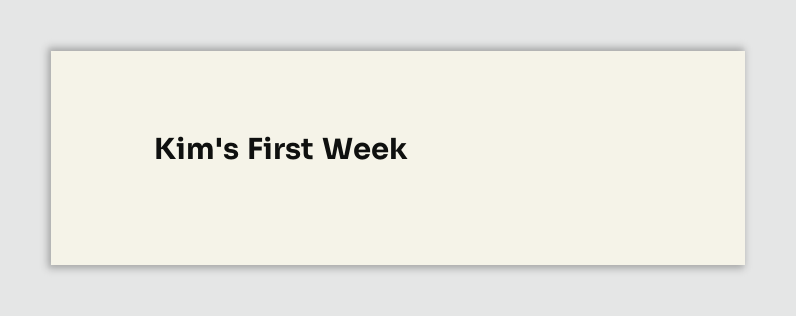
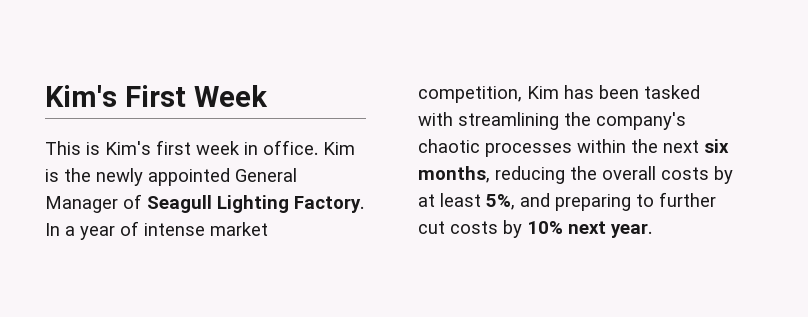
(408, 148) none -> [45,140,355,155] [45,168,297,186] [45,194,364,213] [45,221,268,240] [418,85,700,103] [418,112,686,130] [418,139,729,157] [418,166,733,184] [418,192,716,211] [418,220,652,238] // This is Kim's first week in office. Kim is the newly appointed General Manager of Seagull Lighting Factory. In a year of intense market competition, Kim has been tasked with streamlining the company's chaotic processes within the next six months, reducing the overall costs by at least 5%, and preparing to further cut costs by 10% next year.

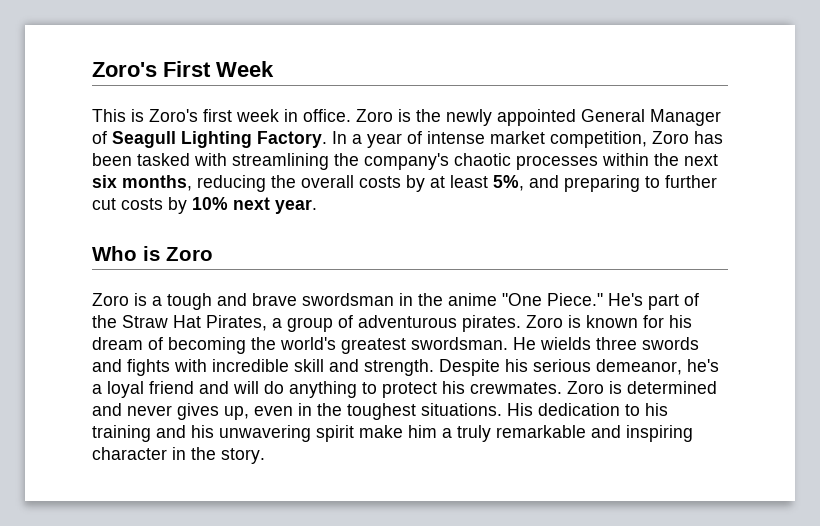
[45,85,117,107] Kim's -> [92,62,157,77] Zoro's
[105,141,151,155] Kim's -> [149,109,198,122] Zoro's
[323,142,355,155] Kim -> [356,109,393,122] Zoro
[527,86,559,99] Kim -> [652,131,689,144] Zoro
(652, 230) none -> [92,246,213,261] [92,293,699,310] [92,315,692,332] [92,337,699,354] [92,359,719,376] [92,381,717,398] [92,403,668,420] [92,425,693,442] [92,447,265,464] // Who is Zoro // Zoro is a tough and brave swordsman in the anime "One Piece." He's part of the Straw Hat Pirates, a group of adventurous pirates. Zoro is known for his dream of becoming the world's greatest swordsman. He wields three swords and fights with incredible skill and strength. Despite his serious demeanor, he's a loyal friend and will do anything to protect his crewmates. Zoro is determined and never gives up, even in the toughest situations. His dedication to his training and his unwavering spirit make him a truly remarkable and inspiring character in the story.

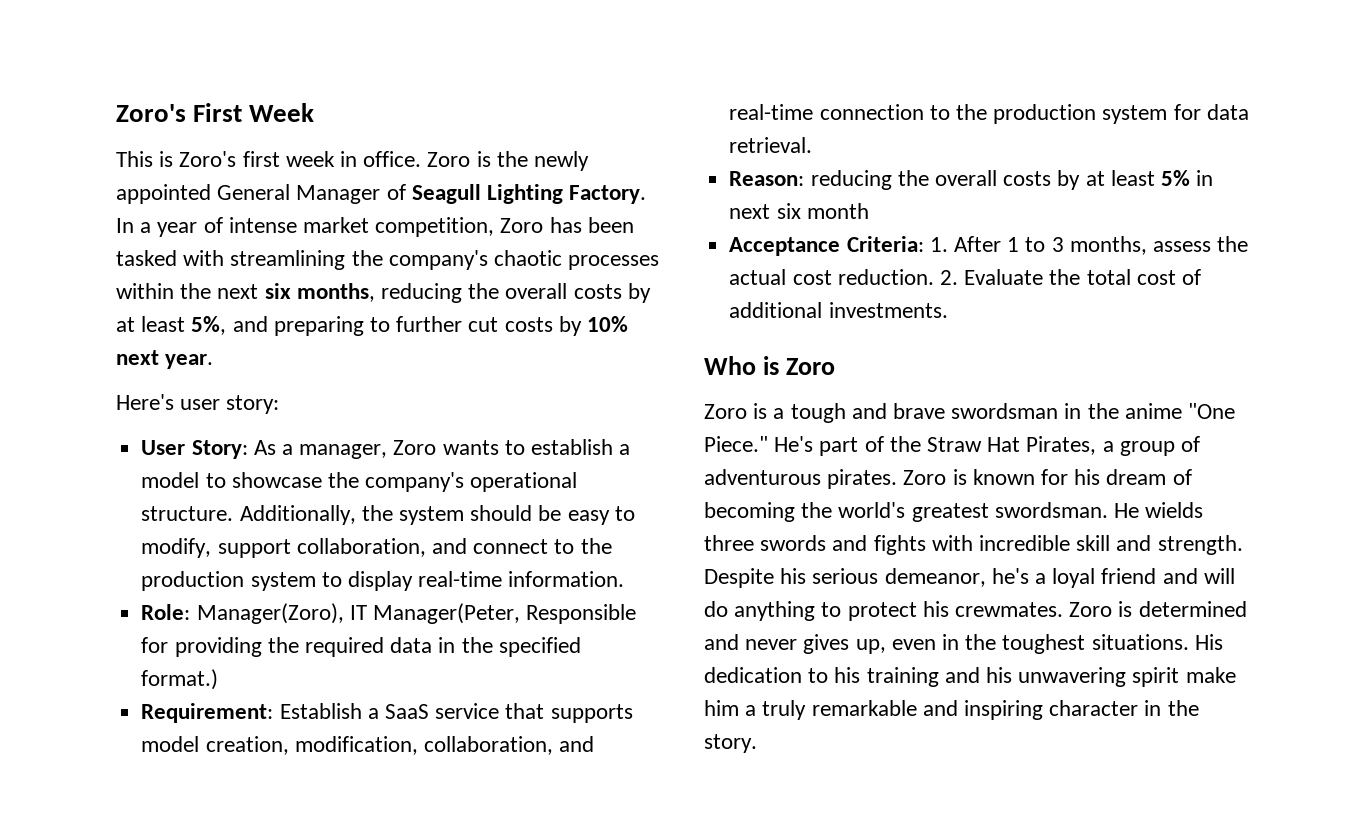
(317, 206) none -> [116,394,280,414] [141,439,631,459] [141,472,578,492] [141,505,635,525] [141,538,612,558] [141,571,625,591] [141,603,637,624] [141,637,581,657] [141,669,219,690] [141,703,633,723] [141,736,595,755] [729,104,1249,124] [729,137,813,153] [729,170,1214,190] [729,203,869,219] [729,236,1249,256] [729,269,1201,285] [729,302,948,318] // Here's user story: // User Story: As a manager, Zoro wants to establish a model to showcase the company's operational structure. Additionally, the system should be easy to modify, support collaboration, and connect to the production system to display real-time information. // Role: Manager(Zoro), IT Manager(Peter, Responsible for providing the required data in the specified format.) // Requirement: Establish a SaaS service that supports model creation, modification, collaboration, and real-time connection to the production system for data retrieval. // Reason: reducing the overall costs by at least 5% in next six month // Acceptance Criteria: 1. After 1 to 3 months, assess the actual cost reduction. 2. Evaluate the total cost of additional investments.

